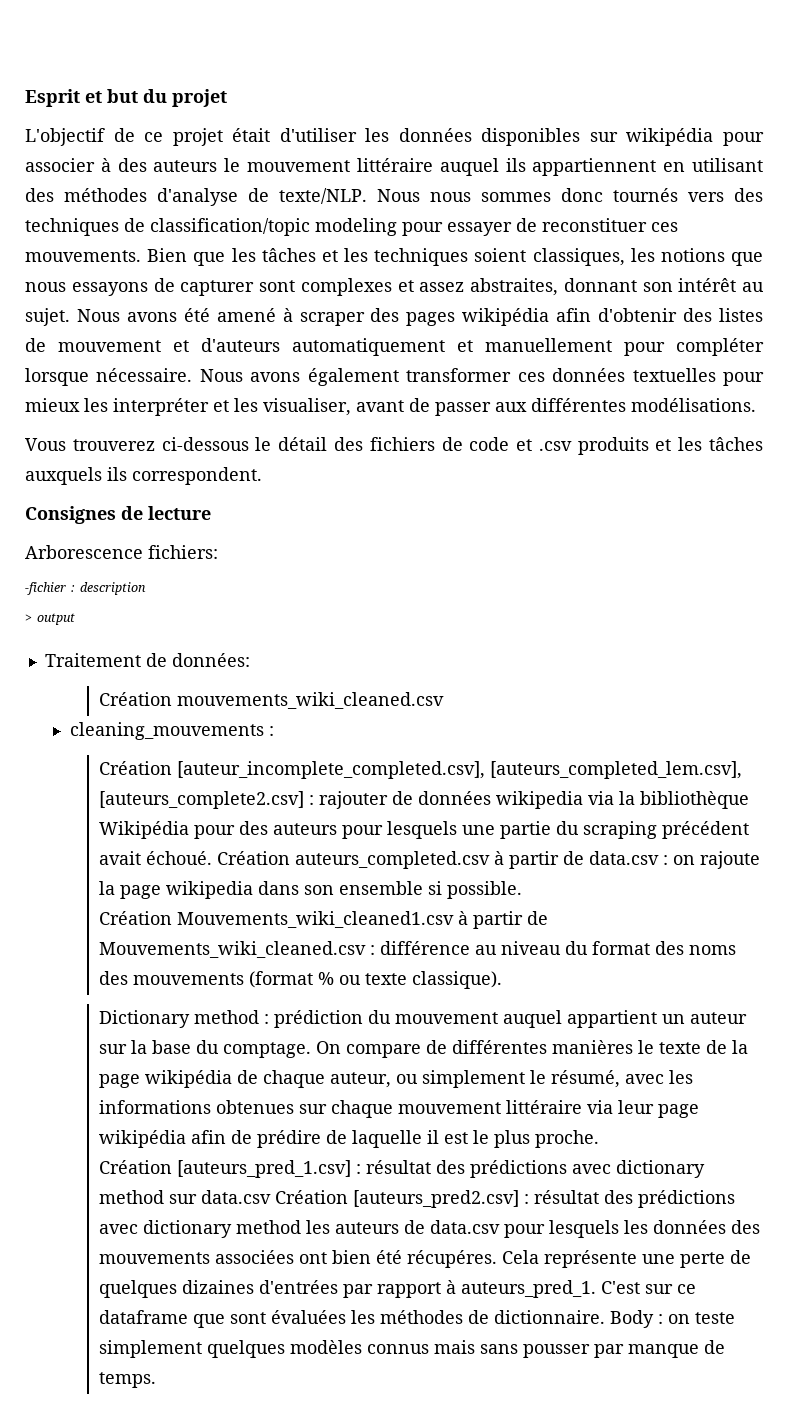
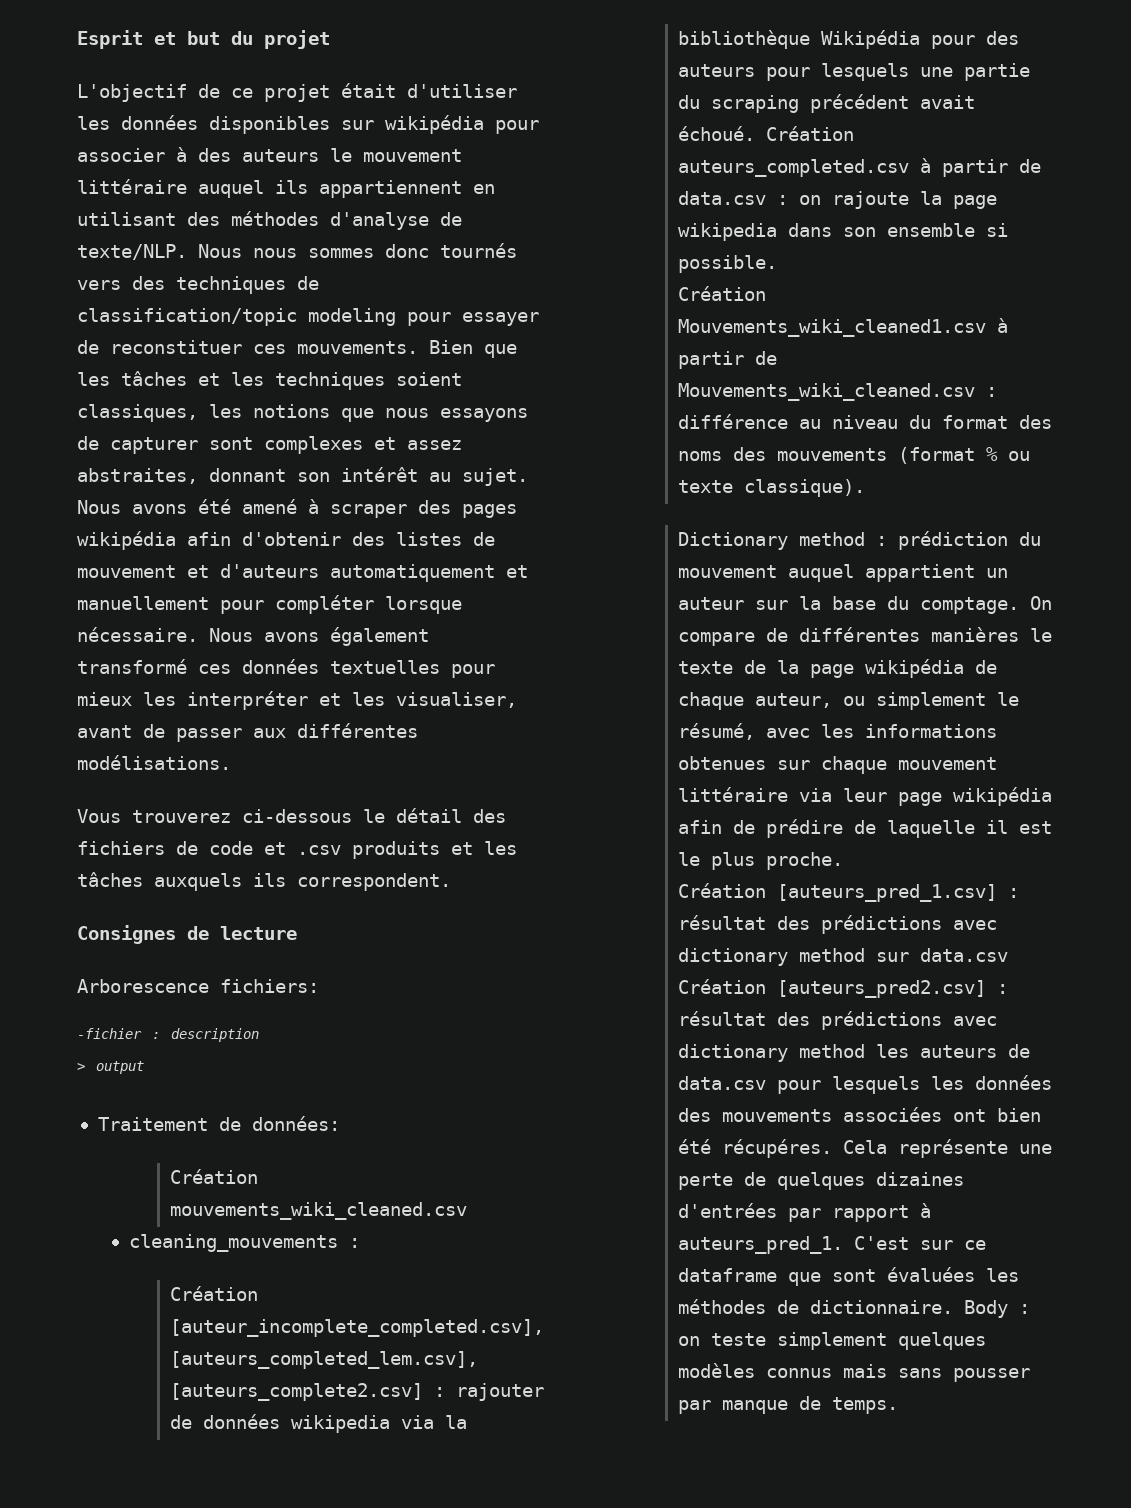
[406,368,512,382] transformer -> [77,659,187,674] transformé

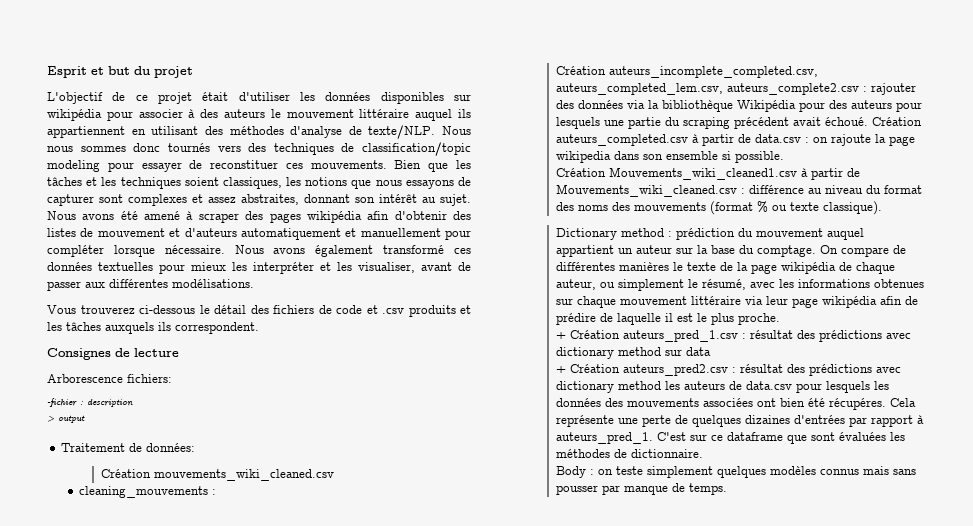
[170,1319,545,1337] [170,1351,479,1369] [170,1383,545,1401] [170,1414,391,1433] [auteur_incomplete_completed.csv], [auteurs_completed_lem.csv], [auteurs_complete2.csv] : rajouter de données wikipedia -> [609,66,819,78] [556,83,917,95] [556,100,624,109] auteurs_incomplete_completed.csv, auteurs_completed_lem.csv, auteurs_complete2.csv : rajouter des données
[678,883,998,902] Création [auteurs_pred_1.csv] -> [556,330,739,342] + Création auteurs_pred_1.csv
[920,948,1009,962] [678,979,987,998] data.csv Création [auteurs_pred2.csv] -> [686,347,712,356] [556,364,729,376] data // + Création auteurs_pred2.csv
(954, 1307) none -> (704, 453) //

